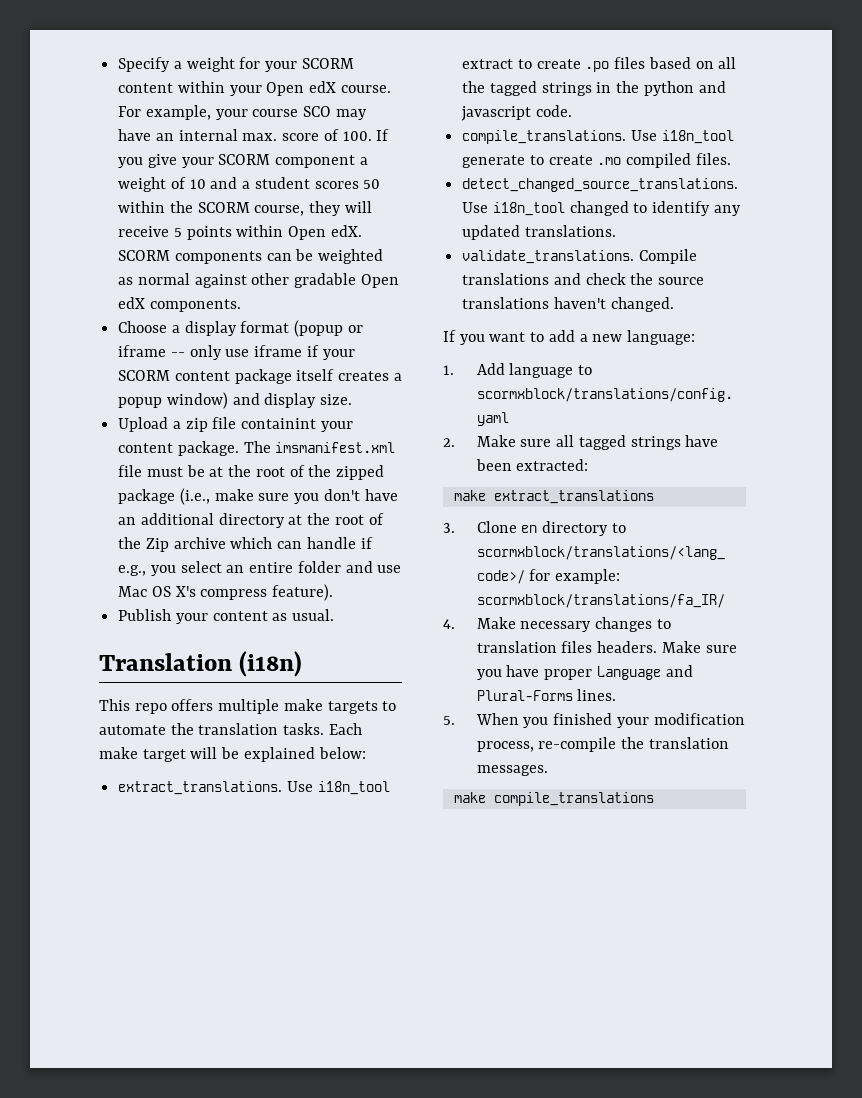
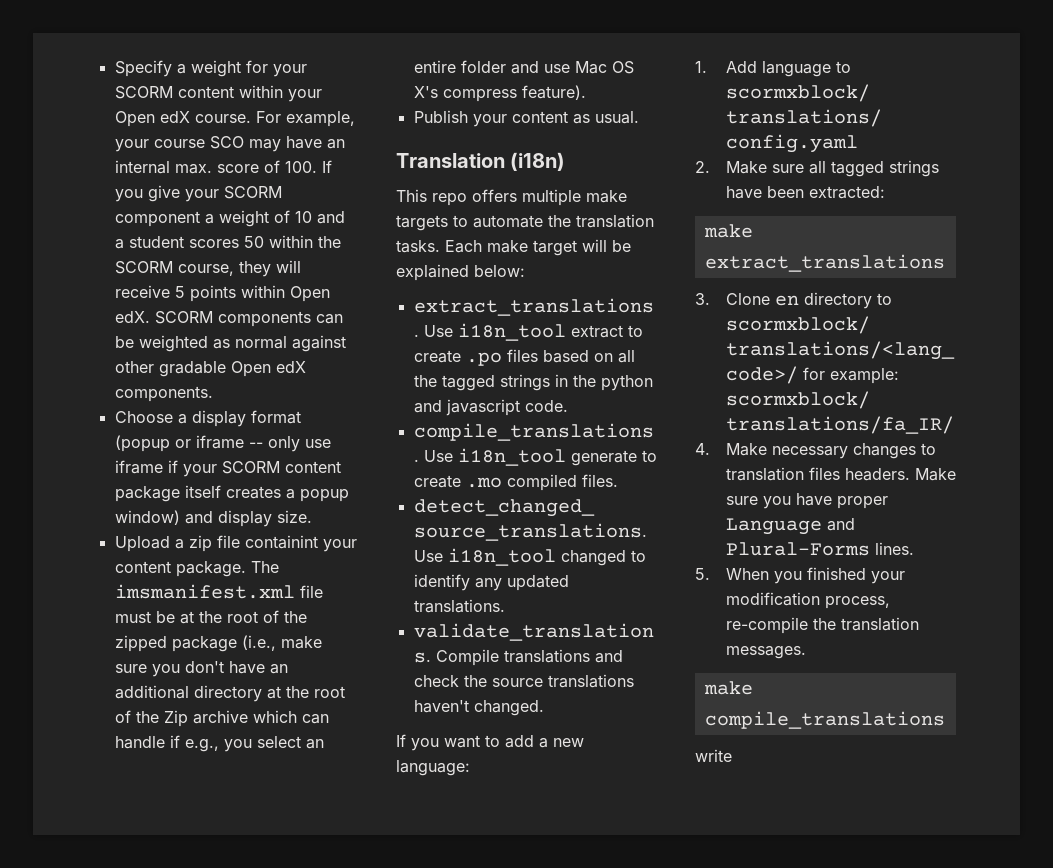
(654, 799) none -> [695,749,732,762] // write

